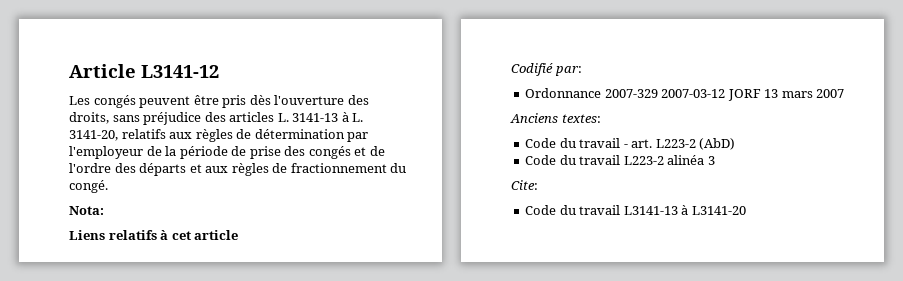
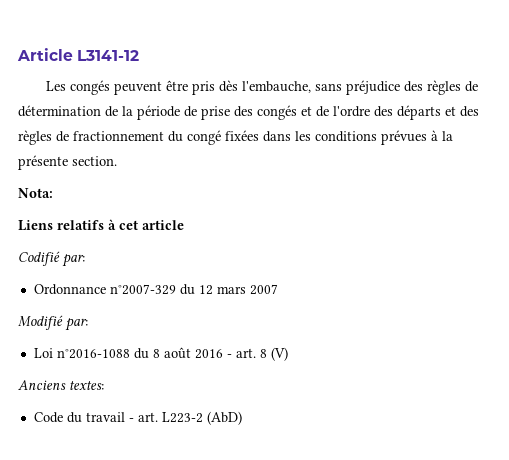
[274,95,369,105] [69,112,364,125] [69,129,193,141] l'ouverture des droits, sans préjudice des articles L. 3141-13 à L. 3141-20, relatifs aux -> [242,80,424,95] l'embauche, sans préjudice des
[347,132,369,142] [69,146,143,159] par l'employeur -> (101, 111) none
[205,166,229,173] aux -> [460,106,479,117] des
[69,180,108,193] congé. -> [187,130,453,145] [18,155,117,170] congé fixées dans les conditions prévues à la présente section.
[604,89,845,101] 2007-329 2007-03-12 JORF 13 mars 2007 -> [109,284,278,295] [18,315,88,331] [33,347,288,361] n°2007-329 du 12 mars 2007 // Modifié par: // Loi n°2016-1088 du 8 août 2016 - art. 8 (V)
[525,155,715,165] [511,180,538,190] [525,205,746,215] // Code du travail L223-2 alinéa 3 // Cite: // Code du travail L3141-13 à L3141-20 -> (242, 418) none

